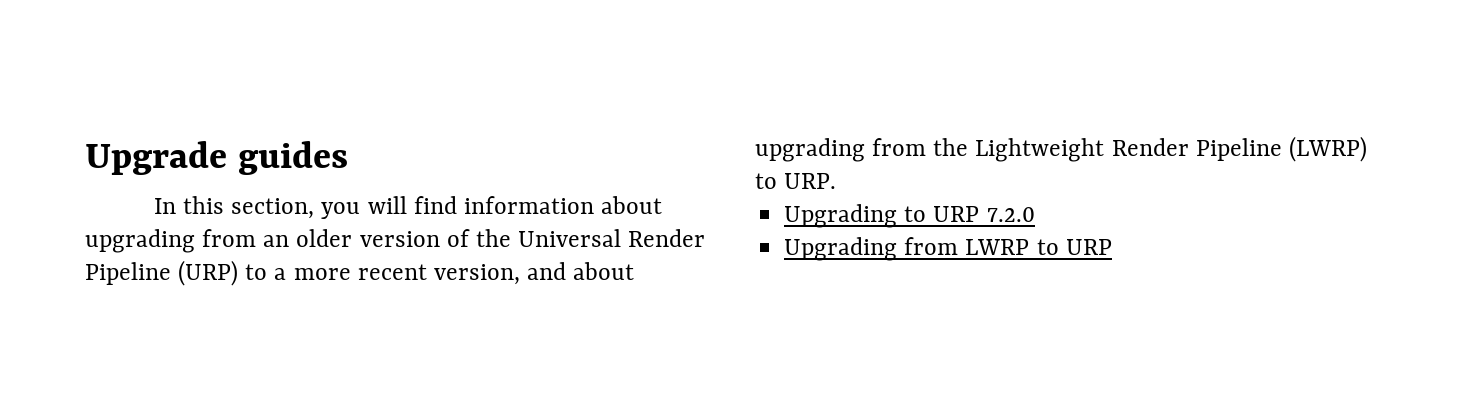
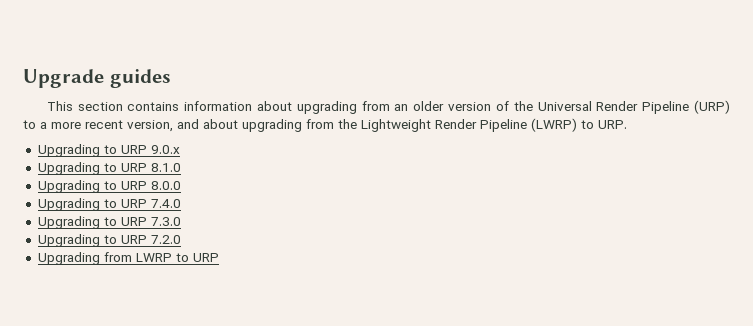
[153,196,457,219] In this section, you will find -> [46,101,180,111] This section contains
(837, 181) none -> [37,144,180,157] [37,162,181,175] [37,180,181,193] [37,198,181,211] [37,216,181,229] // Upgrading to URP 9.0.x // Upgrading to URP 8.1.0 // Upgrading to URP 8.0.0 // Upgrading to URP 7.4.0 // Upgrading to URP 7.3.0

